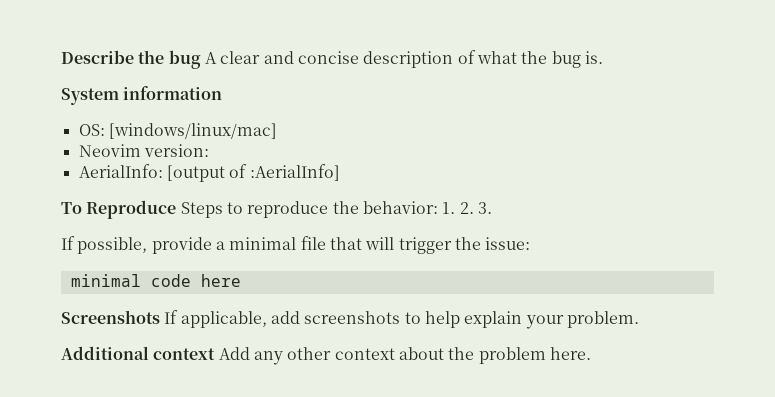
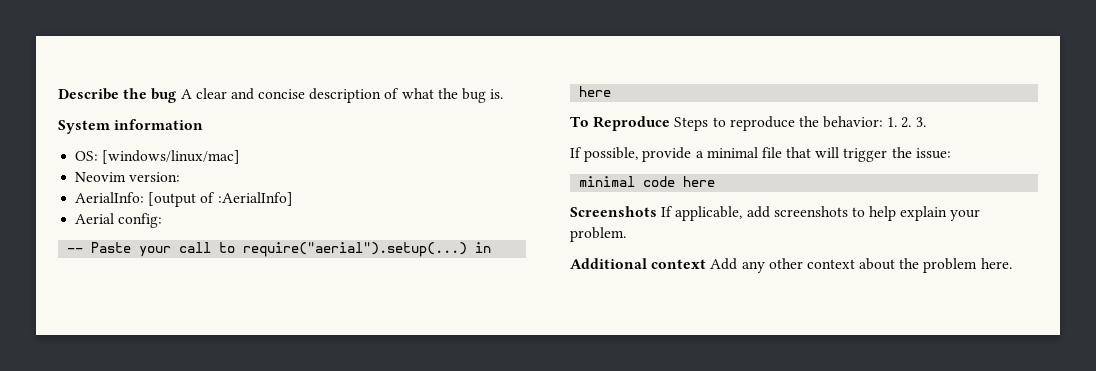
(340, 172) none -> [75,213,163,228] [67,242,492,257] [579,86,612,97] // Aerial config: // -- Paste your call to require("aerial").setup(...) in here

